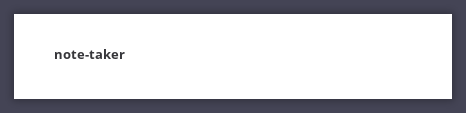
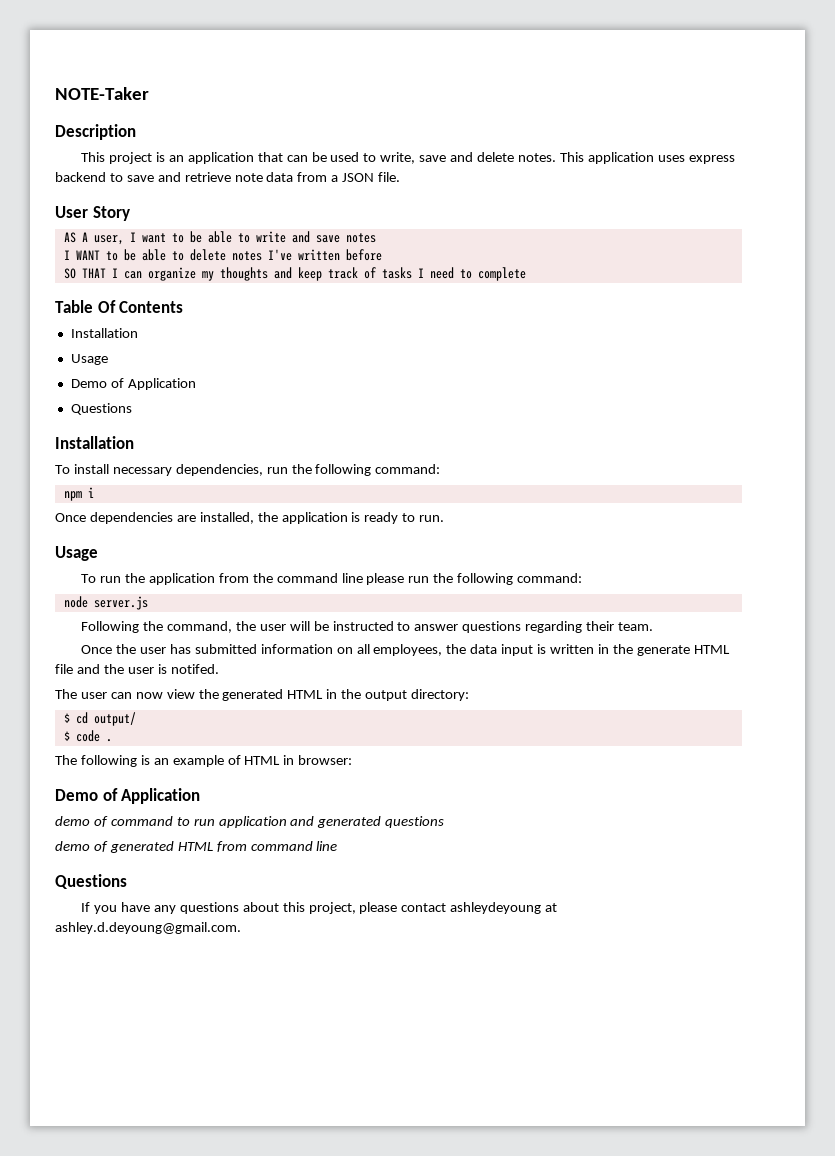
[54,49,125,59] note-taker -> [55,87,149,100] [55,124,136,140] [81,152,735,164] [55,172,401,182] [55,206,130,221] [63,231,376,245] [63,249,382,261] [63,267,526,281] [55,300,184,313] [70,328,138,338] [70,354,108,365] [70,378,196,390] [70,403,132,415] [55,436,134,449] [55,464,441,476] [63,487,94,501] [55,512,445,524] [55,546,98,561] [81,573,583,585] [63,596,148,610] [81,621,654,633] [81,644,730,656] [55,664,219,674] [55,689,470,701] [63,712,136,726] [63,730,112,742] [55,755,353,767] [55,788,201,804] [55,816,445,828] [55,841,338,853] [55,874,127,889] [81,902,558,914] [55,922,241,934] NOTE-Taker // Description // This project is an application that can be used to write, save and delete notes. This application uses express backend to save and retrieve note data from a JSON file. // User Story // AS A user, I want to be able to write and save notes // I WANT to be able to delete notes I've written before // SO THAT I can organize my thoughts and keep track of tasks I need to complete // Table Of Contents // Installation // Usage // Demo of Application // Questions // Installation // To install necessary dependencies, run the following command: // npm i // Once dependencies are installed, the application is ready to run. // Usage // To run the application from the command line please run the following command: // node server.js // Following the command, the user will be instructed to answer questions regarding their team. // Once the user has submitted information on all employees, the data input is written in the generate HTML file and the user is notifed. // The user can now view the generated HTML in the output directory: // $ cd output/ // $ code . // The following is an example of HTML in browser: // Demo of Application // demo of command to run application and generated questions // demo of generated HTML from command line // Questions // If you have any questions about this project, please contact ashleydeyoung at ashley.d.deyoung@gmail.com.

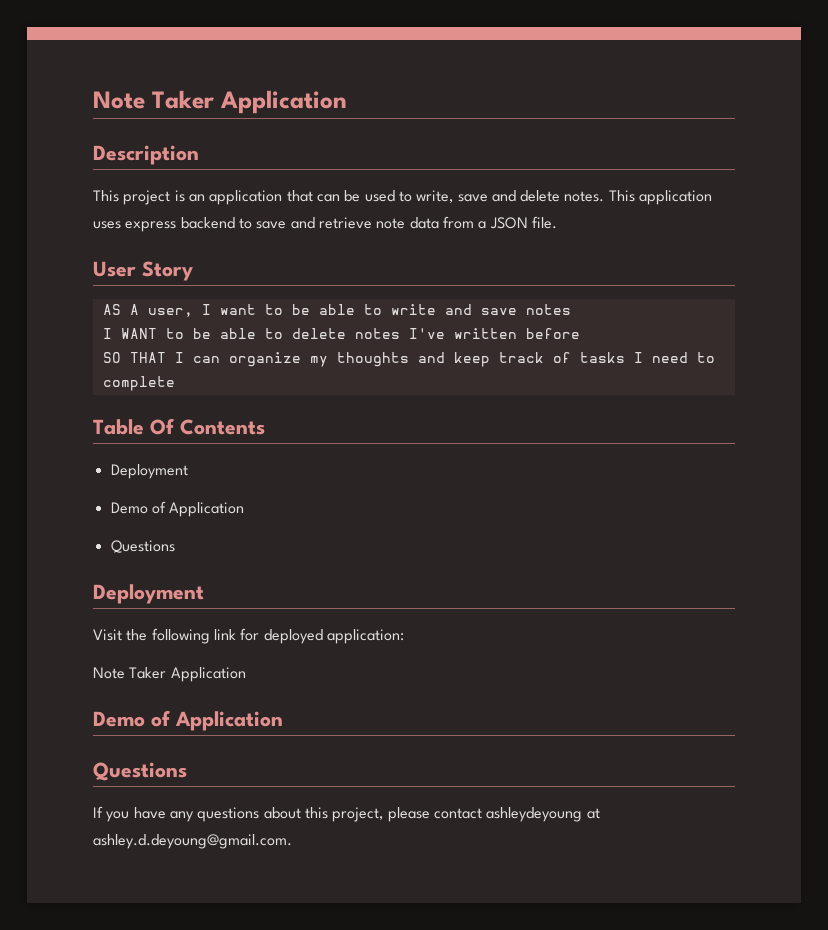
[55,87,149,100] NOTE-Taker -> [93,90,347,114] Note Taker Application
[70,328,138,338] [70,354,108,365] [70,378,196,390] [70,403,132,415] [55,436,134,449] [55,464,441,476] [63,487,94,501] [55,512,445,524] [55,546,98,561] [81,573,583,585] [63,596,148,610] [81,621,654,633] [81,644,730,656] [55,664,219,674] [55,689,470,701] [63,712,136,726] [63,730,112,742] [55,755,353,767] [55,788,201,804] [55,816,445,828] [55,841,338,853] Installation // Usage // Demo of Application // Questions // Installation // To install necessary dependencies, run the following command: // npm i // Once dependencies are installed, the application is ready to run. // Usage // To run the application from the command line please run the following command: // node server.js // Following the command, the user will be instructed to answer questions regarding their team. // Once the user has submitted information on all employees, the data input is written in the generate HTML file and the user is notifed. // The user can now view the generated HTML in the output directory: // $ cd output/ // $ code . // The following is an example of HTML in browser: // Demo of Application // demo of command to run application and generated questions // demo of generated HTML from command line -> [110,464,188,479] [110,501,245,517] [110,540,175,553] [93,584,204,604] [93,628,404,644] [93,667,246,682] [93,710,283,731] Deployment // Demo of Application // Questions // Deployment // Visit the following link for deployed application: // Note Taker Application // Demo of Application

